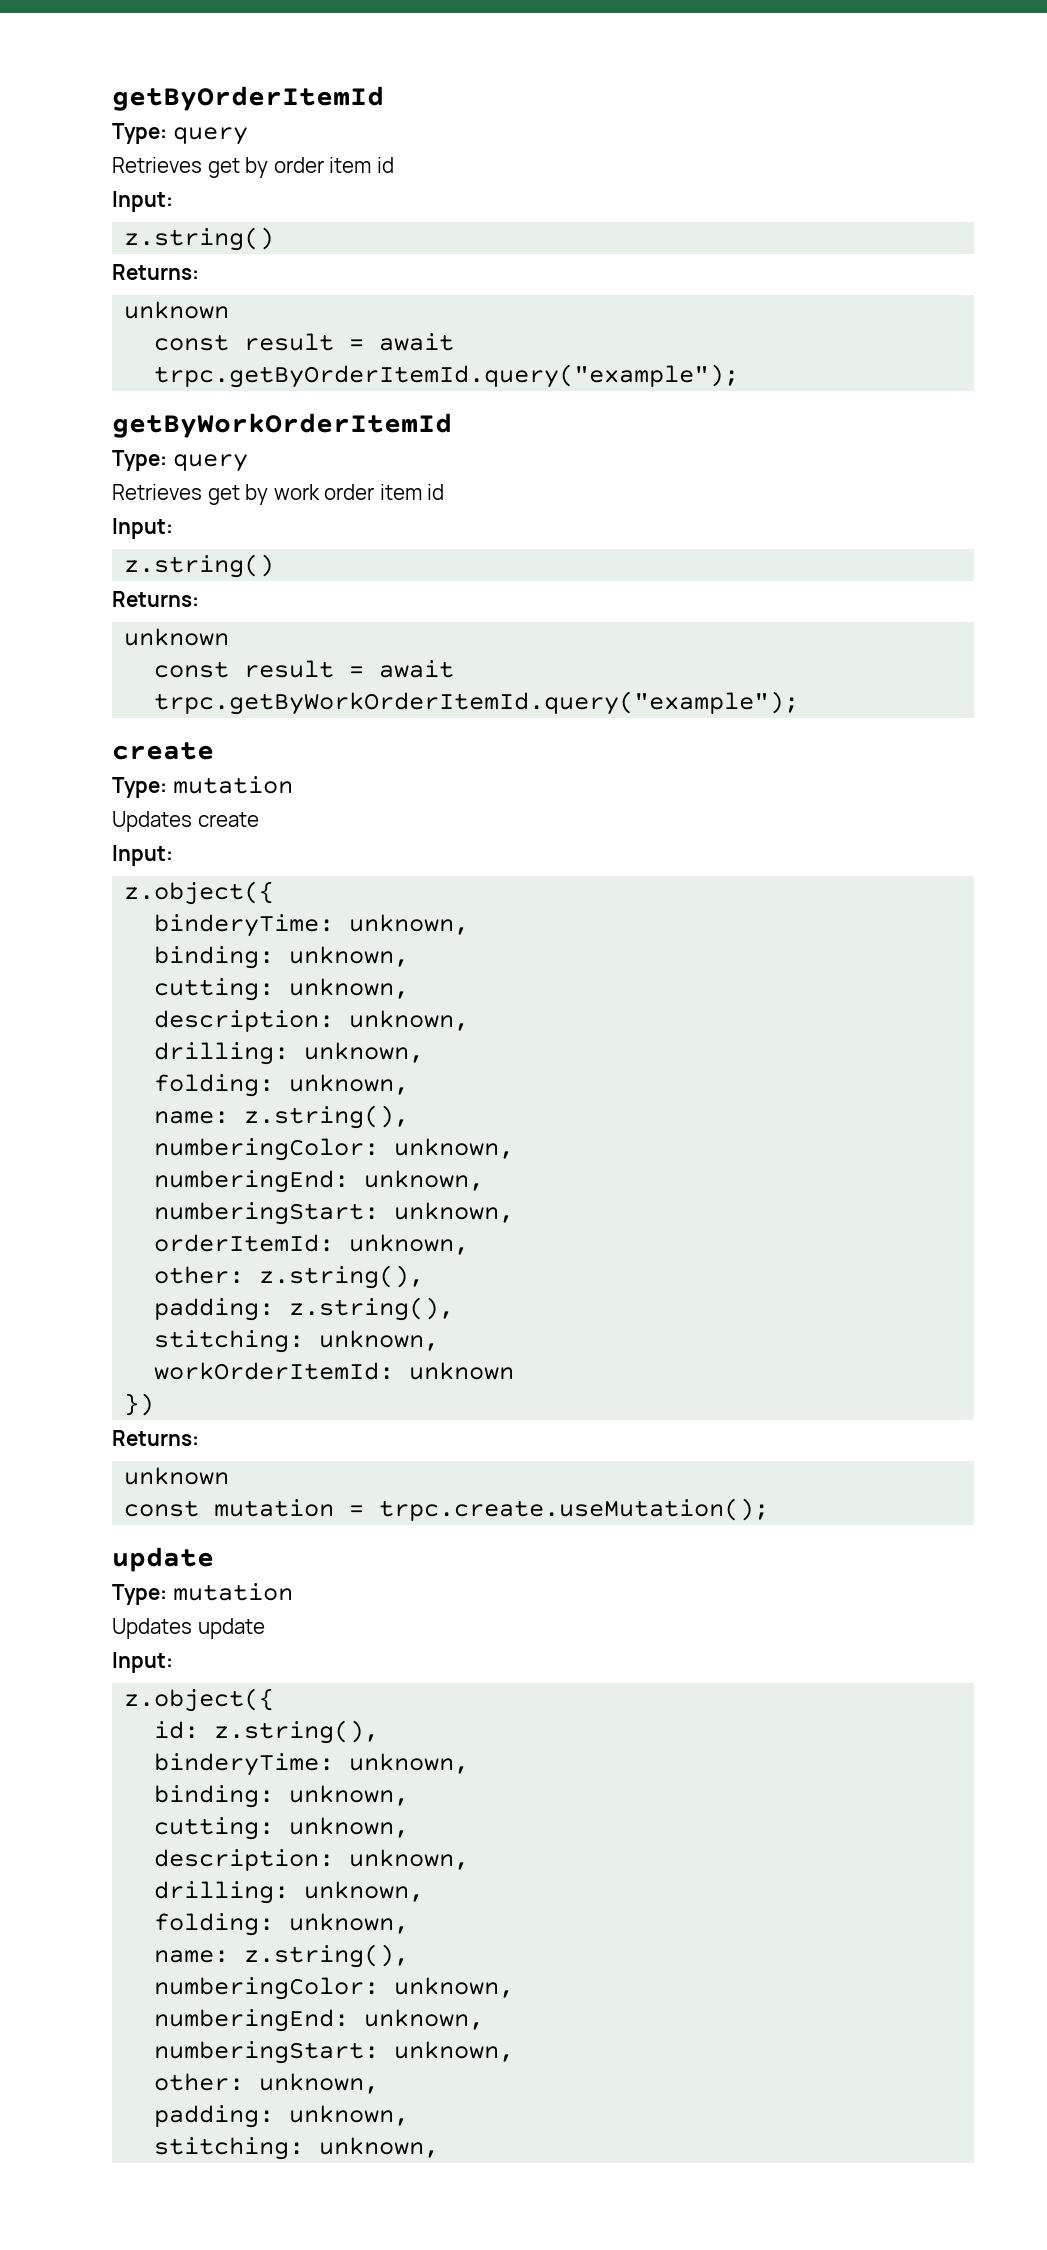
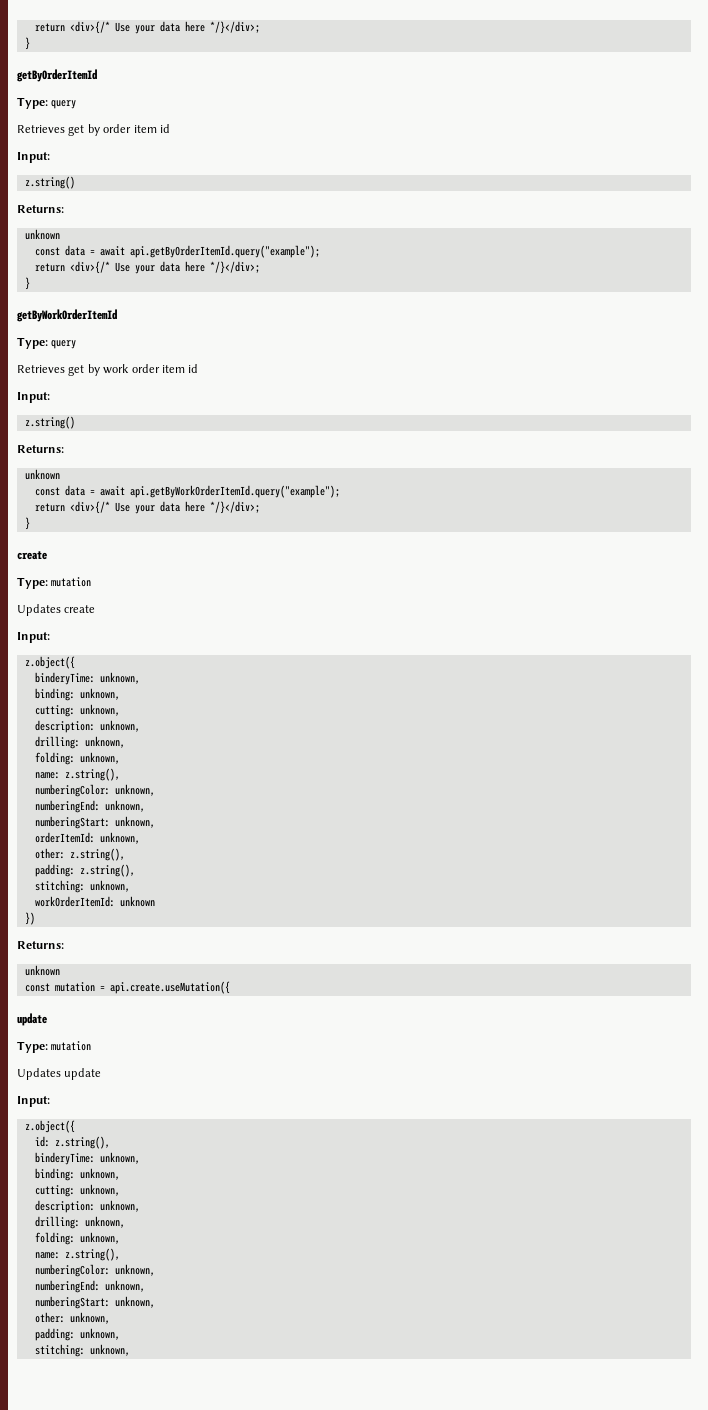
(112, 98) none -> [34,21,260,34] [24,37,30,50] return <div>{/* Use your data here */}</div>; // } //
[244,333,455,351] [154,364,740,388] result = await trpc.getByOrderItemId.query("example"); -> [64,245,320,258] [34,261,260,274] [24,277,30,290] data = await api.getByOrderItemId.query("example"); // return <div>{/* Use your data here */}</div>; // }
[244,660,455,678] [154,691,800,715] result = await trpc.getByWorkOrderItemId.query("example"); -> [64,485,340,498] [34,501,260,514] [24,517,30,530] data = await api.getByWorkOrderItemId.query("example"); // return <div>{/* Use your data here */}</div>; // }
[379,1498,770,1521] trpc.create.useMutation(); -> [109,981,230,994] api.create.useMutation({

